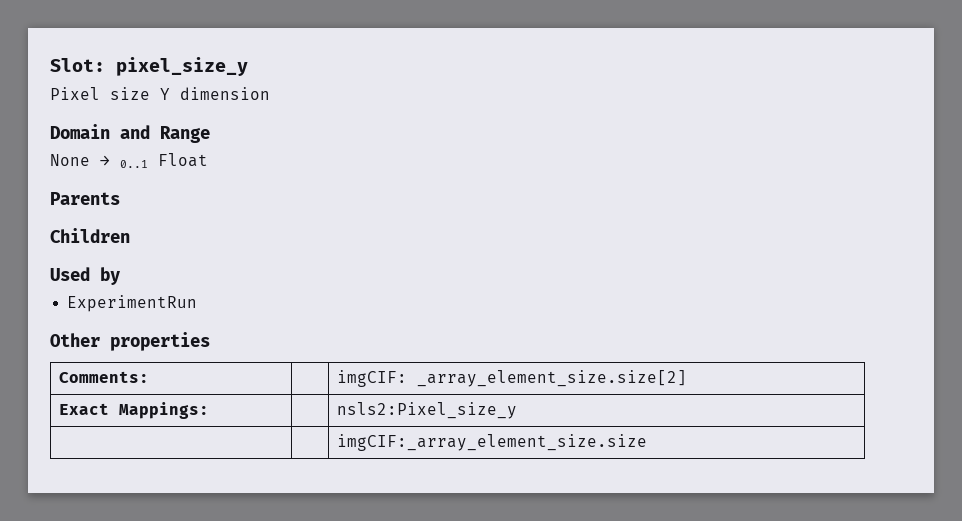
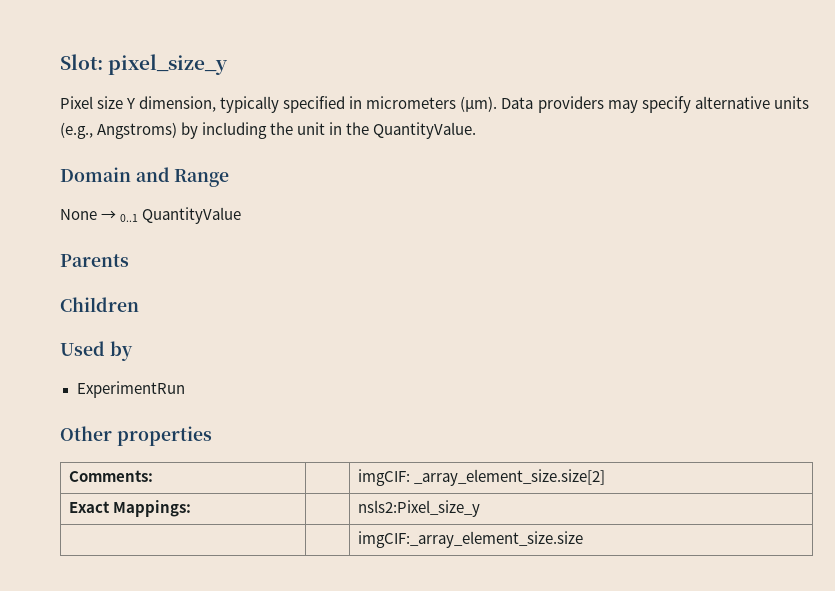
[180,87,270,100] dimension -> [139,96,809,113] [60,122,477,139] dimension, typically specified in micrometers (µm). Data providers may specify alternative units (e.g., Angstroms) by including the unit in the QuantityValue.
[158,153,208,167] Float -> [142,207,242,224] QuantityValue

